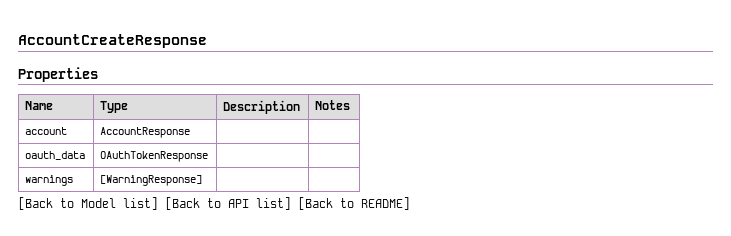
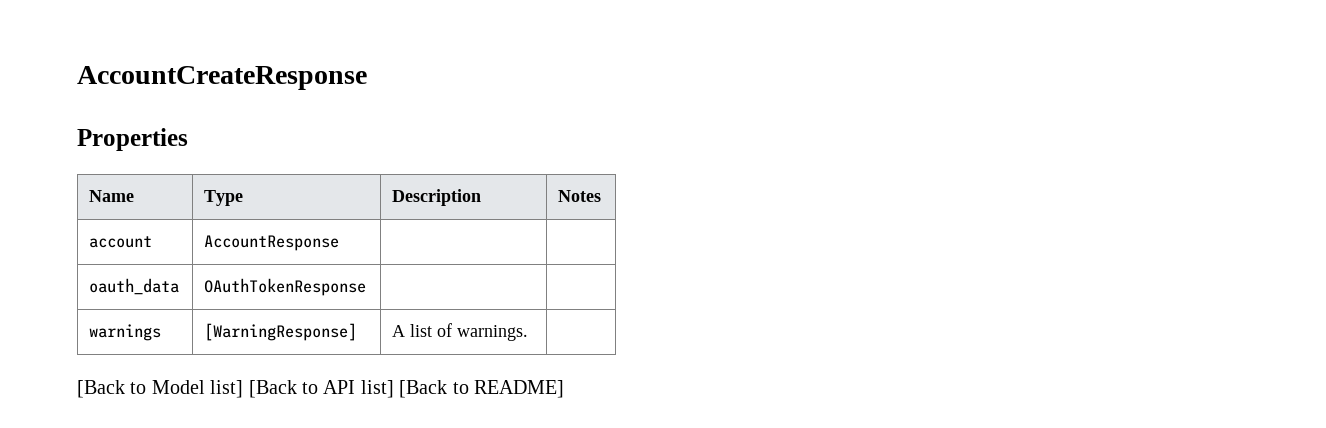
(203, 180) none -> [392,323,529,341] A list of warnings.

